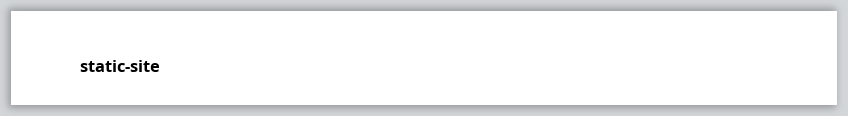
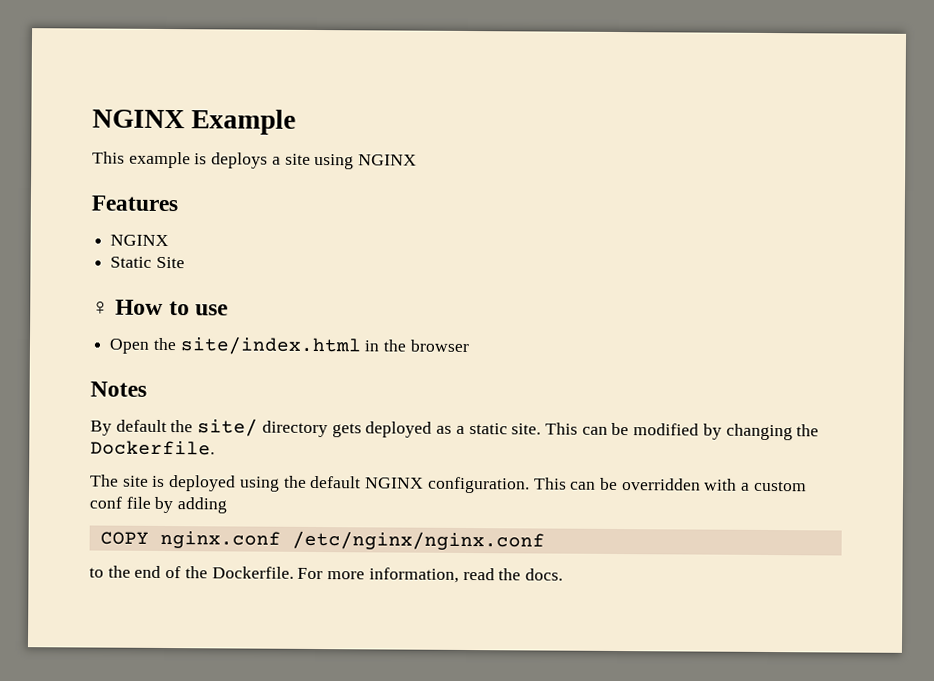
[80,60,160,72] static-site -> [92,109,297,135] [92,151,418,170] [91,195,178,212] [110,234,170,247] [110,256,185,269] [91,299,229,316] [109,336,470,356] [90,381,147,397] [90,418,820,441] [90,440,215,456] [90,474,807,494] [89,496,228,514] [99,530,545,551] [89,565,563,583] NGINX Example // This example is deploys a site using NGINX // Features // NGINX // Static Site // ♀ How to use // Open the site/index.html in the browser // Notes // By default the site/ directory gets deployed as a static site. This can be modified by changing the Dockerfile. // The site is deployed using the default NGINX configuration. This can be overridden with a custom conf file by adding // COPY nginx.conf /etc/nginx/nginx.conf // to the end of the Dockerfile. For more information, read the docs.

